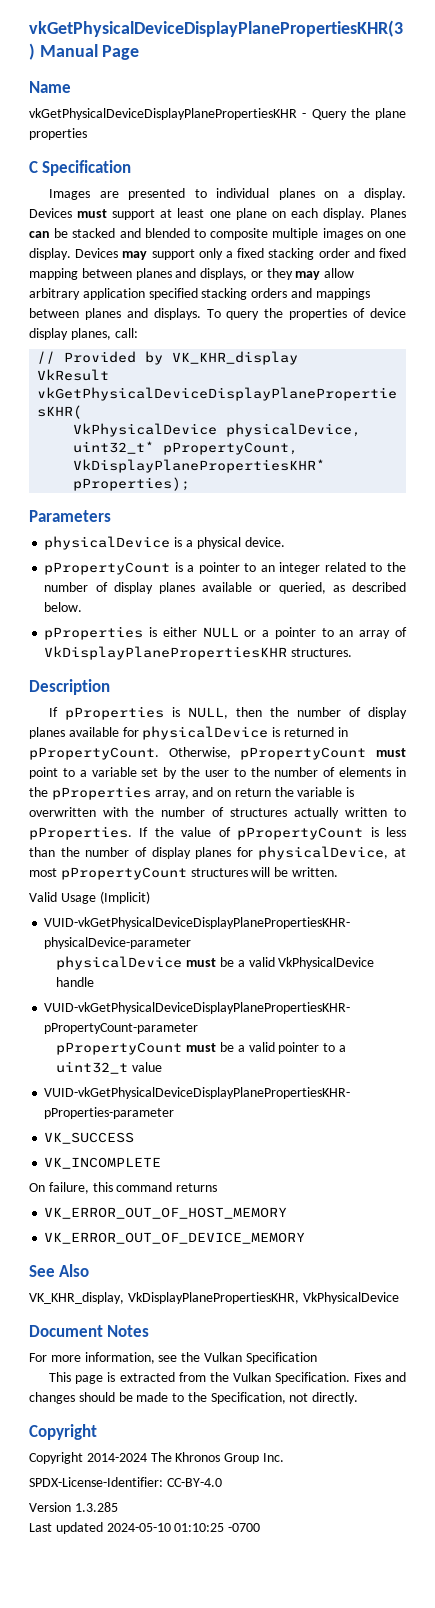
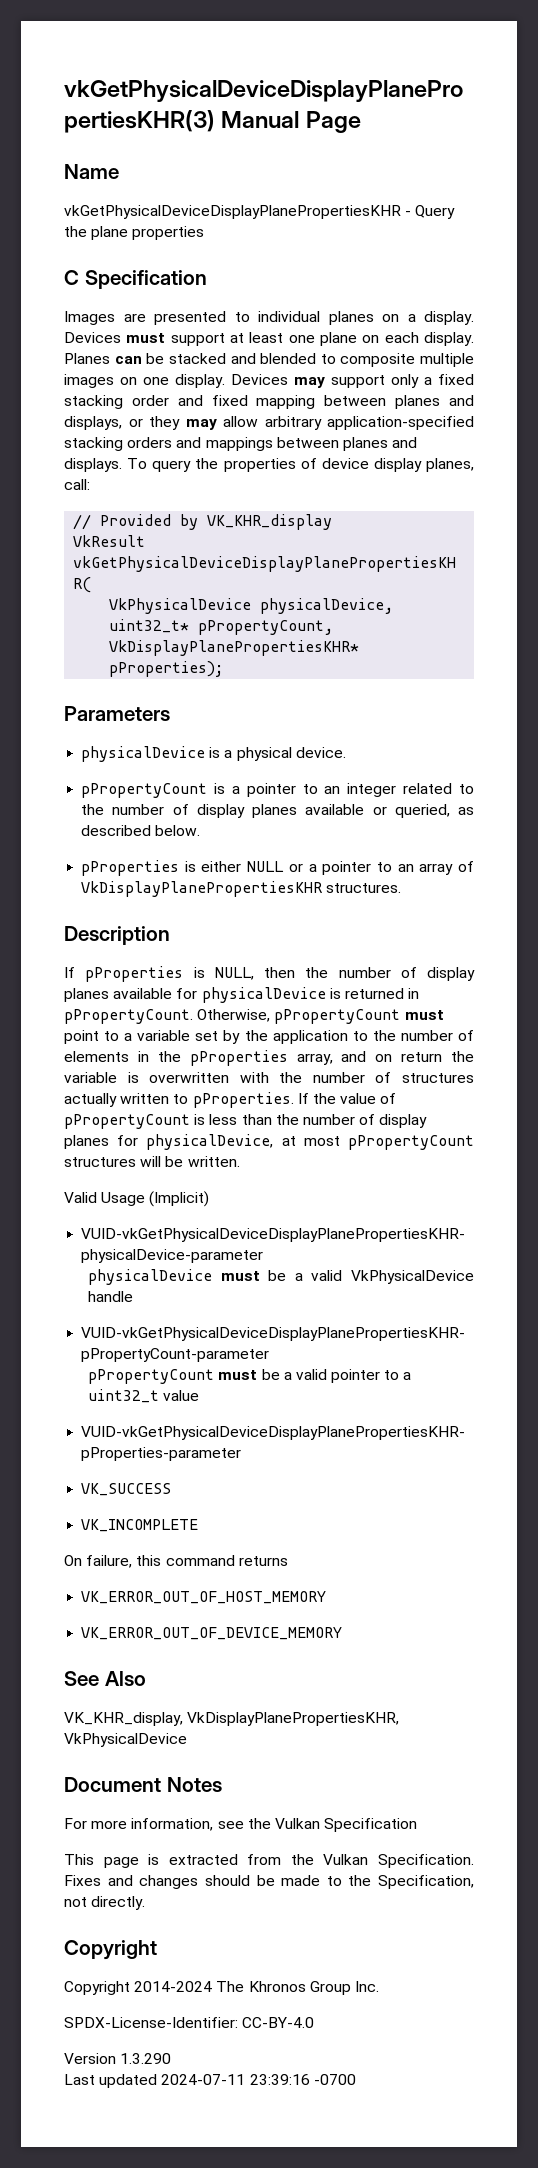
[82,288,198,300] application specified -> [327,416,474,430] application-specified
[204,770,229,777] user -> [272,1030,348,1044] application
[74,1502,118,1512] 1.3.285 -> [120,2053,172,2064] 1.3.290
[106,1523,225,1532] 2024-05-10 01:10:25 -> [161,2074,310,2085] 2024-07-11 23:39:16

